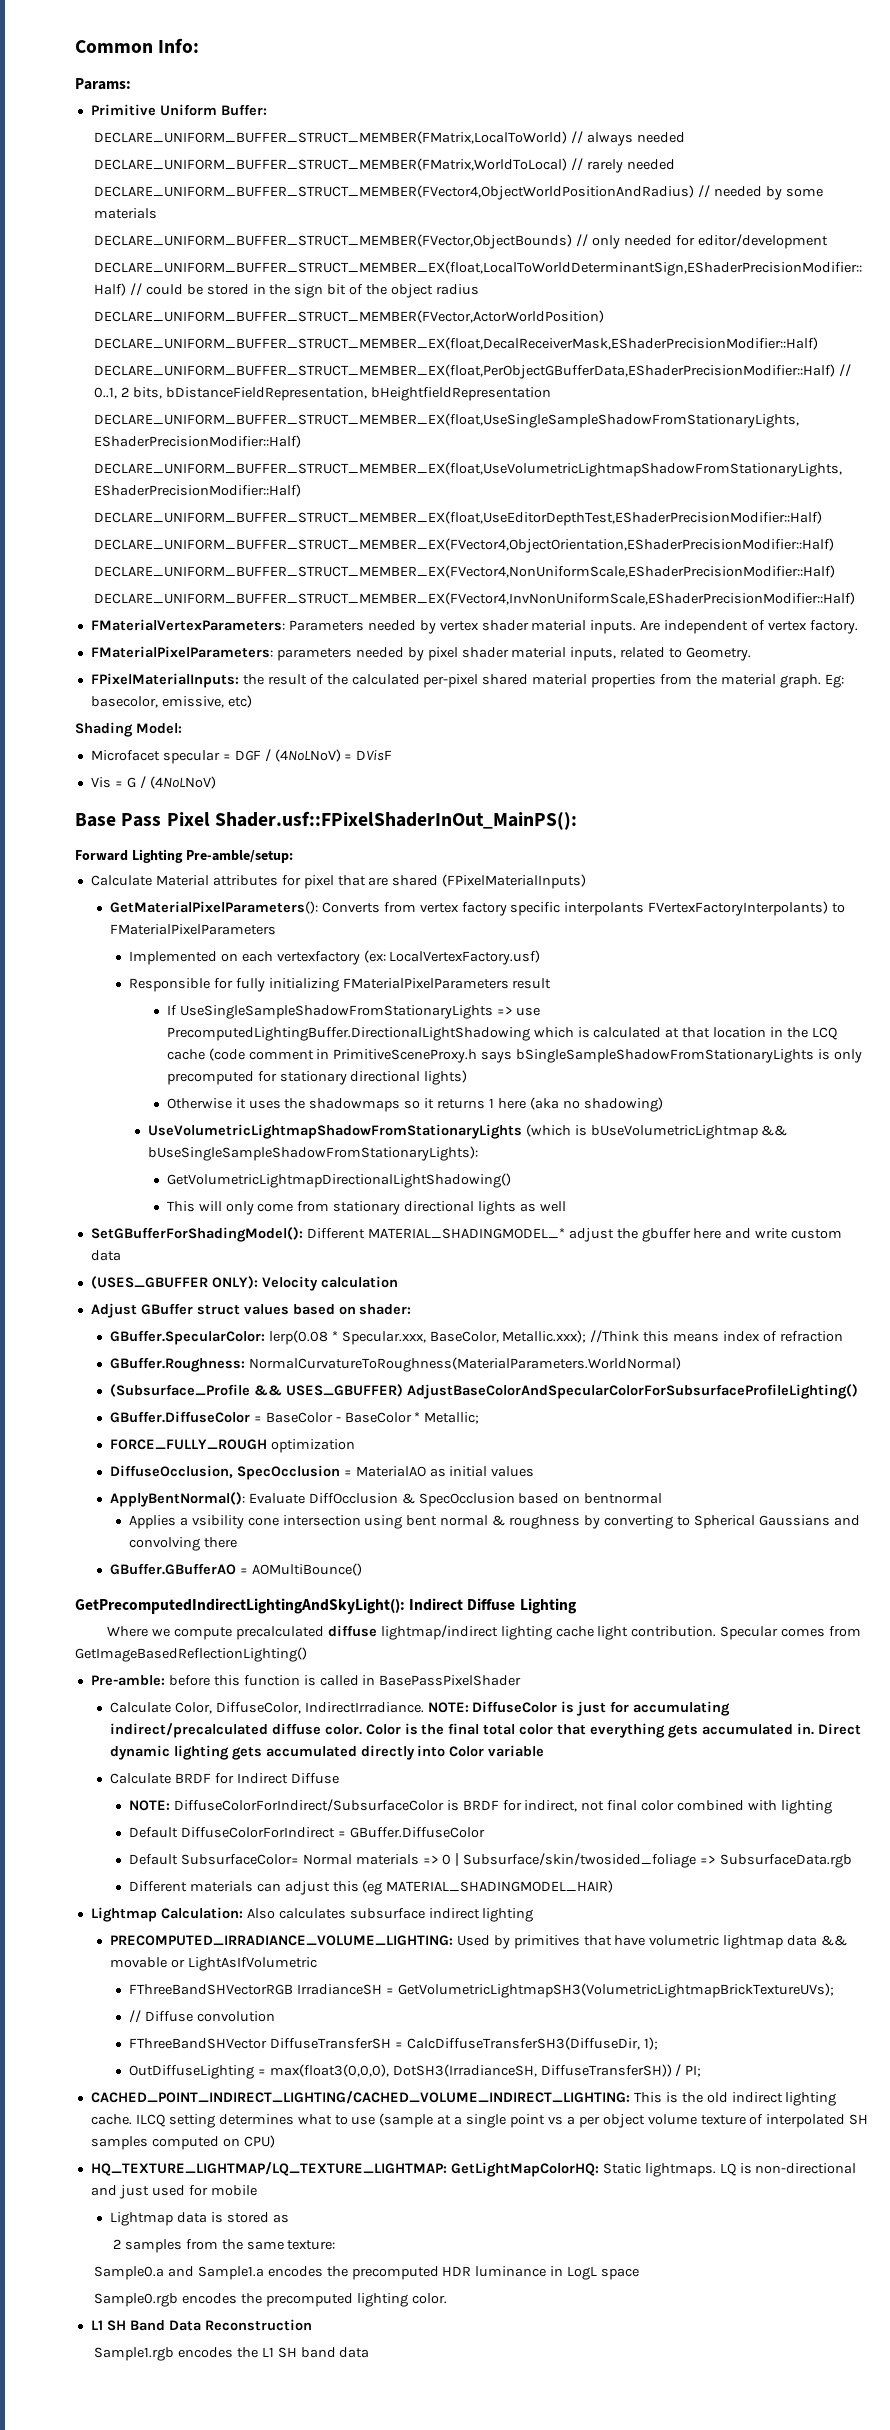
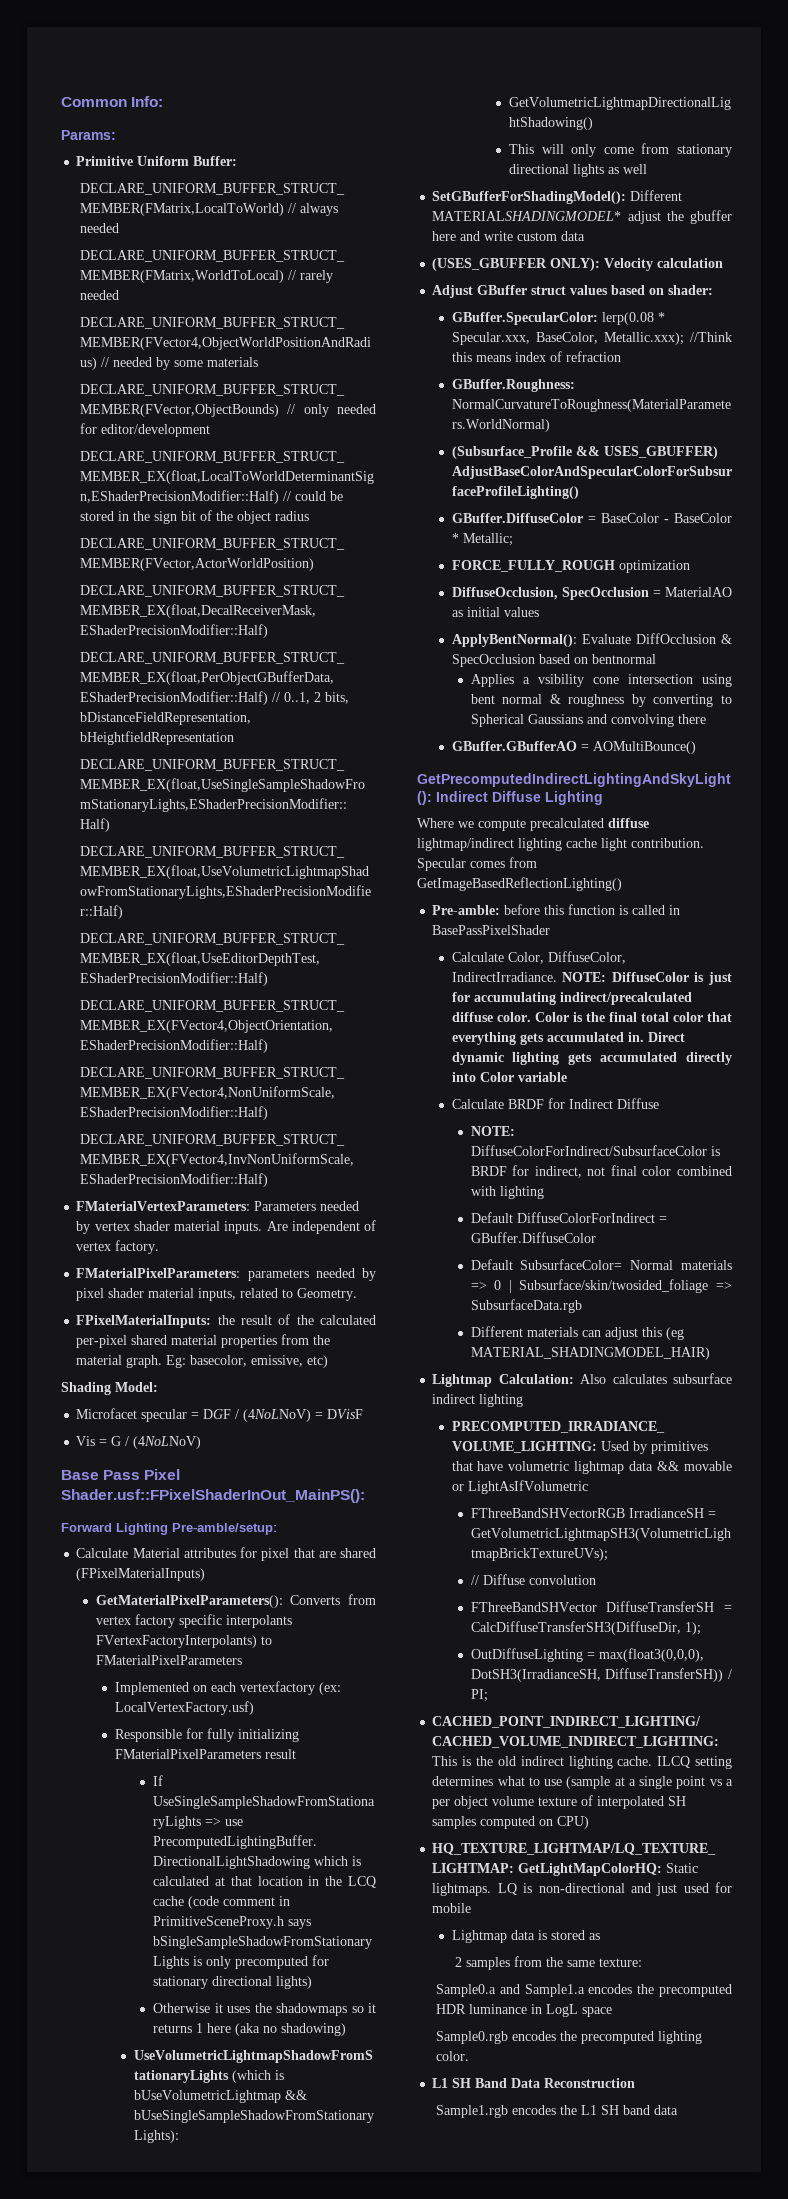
[367,1228,565,1239] MATERIAL_SHADINGMODEL_* -> [432,211,622,221] MATERIALSHADINGMODEL*

